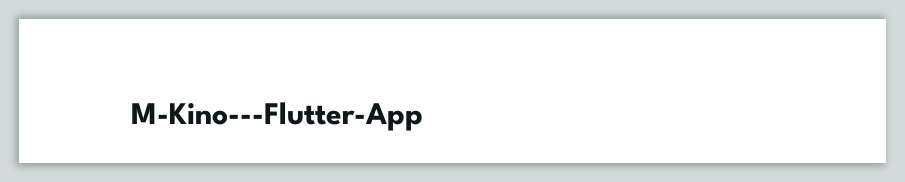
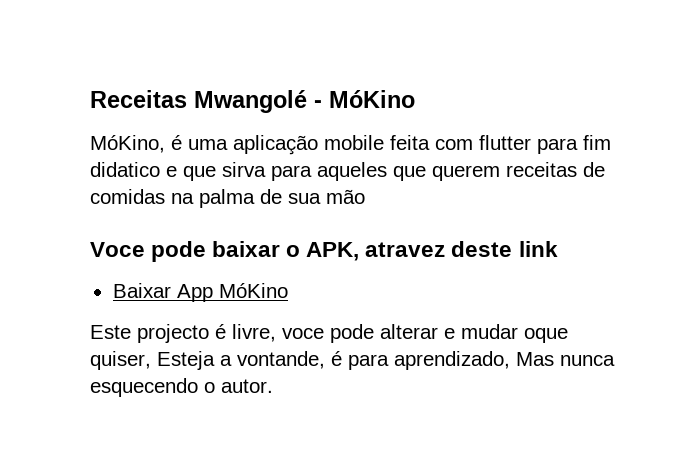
[131,102,423,131] M-Kino---Flutter-App -> [90,90,415,113] [90,135,611,155] [90,162,605,181] [90,189,365,208] [90,241,558,262] [112,283,288,302] [90,324,568,343] [90,351,615,370] [90,378,273,397] Receitas Mwangolé - MóKino // MóKino, é uma aplicação mobile feita com flutter para fim didatico e que sirva para aqueles que querem receitas de comidas na palma de sua mão // Voce pode baixar o APK, atravez deste link // Baixar App MóKino // Este projecto é livre, voce pode alterar e mudar oque quiser, Esteja a vontande, é para aprendizado, Mas nunca esquecendo o autor.

